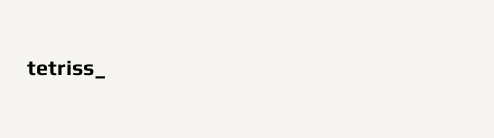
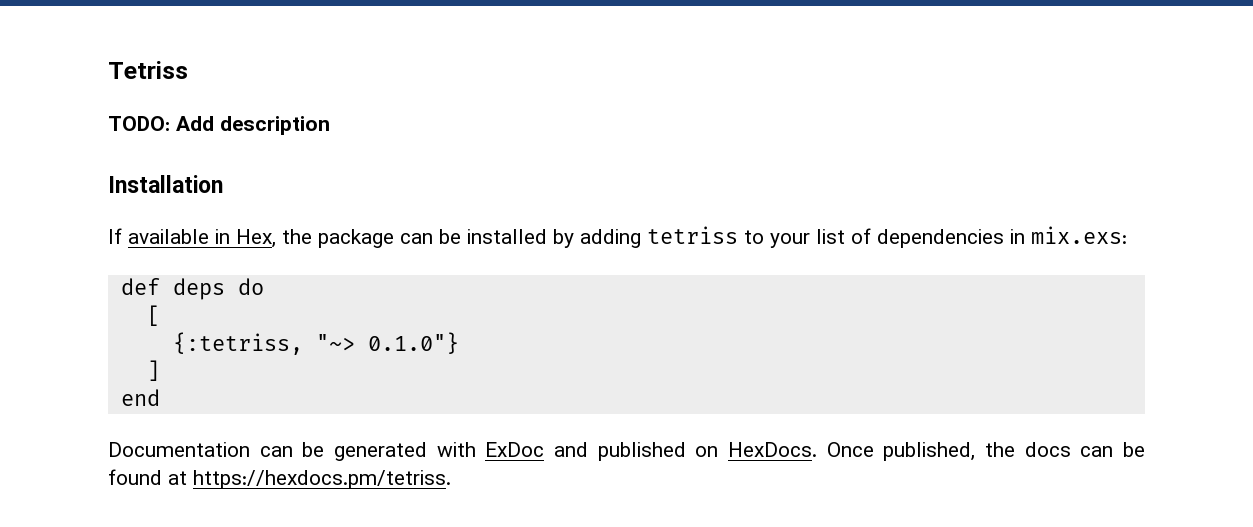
[27,60,106,79] tetriss_ -> [108,61,188,79] [108,116,330,135] [108,175,223,193] [108,226,1127,248] [120,278,264,300] [146,305,160,326] [172,332,459,355] [146,360,160,381] [120,389,160,406] [108,442,1145,461] [108,469,451,489] Tetriss // TODO: Add description // Installation // If available in Hex, the package can be installed by adding tetriss to your list of dependencies in mix.exs: // def deps do // [ // {:tetriss, "~> 0.1.0"} // ] // end // Documentation can be generated with ExDoc and published on HexDocs. Once published, the docs can be found at https://hexdocs.pm/tetriss.

